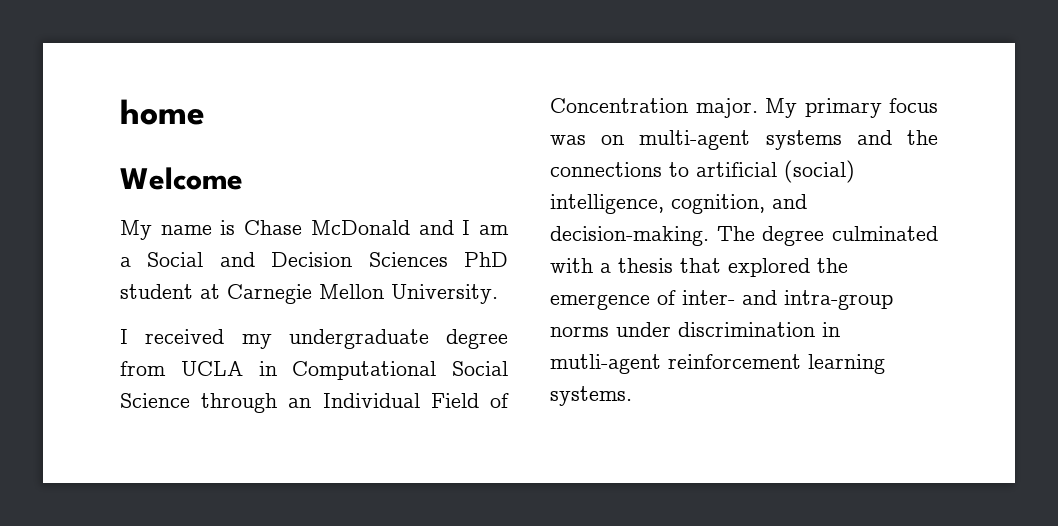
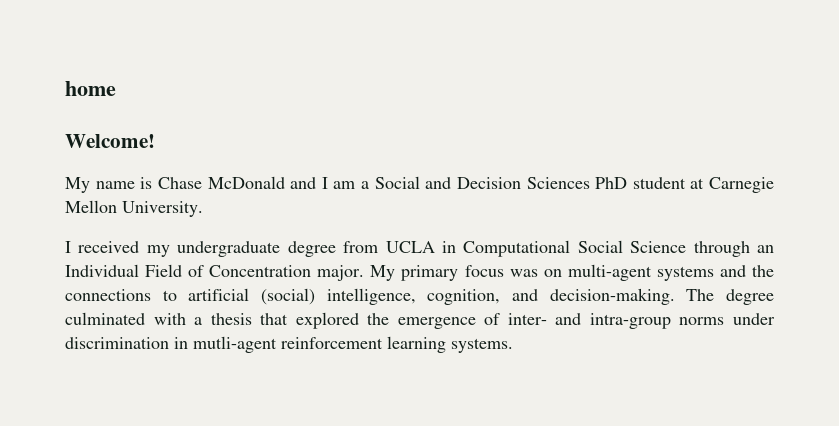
[120,167,243,190] Welcome -> [65,134,155,148] Welcome!

